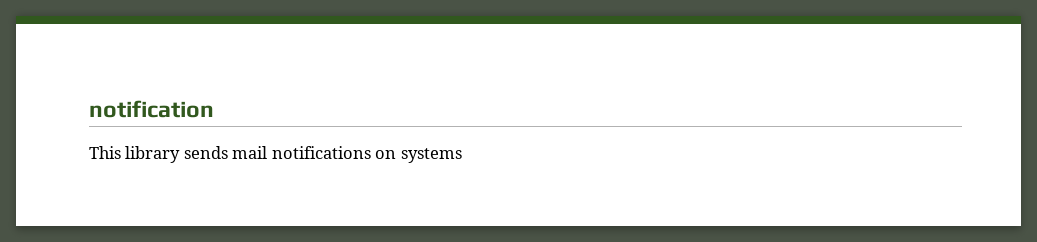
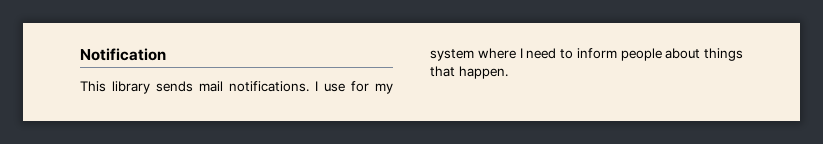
[89,100,214,118] notification -> [80,48,166,61] Notification
[271,146,462,163] notifications on systems -> [229,81,393,94] [430,48,743,61] [430,66,508,79] notifications. I use for my system where I need to inform people about things that happen.

